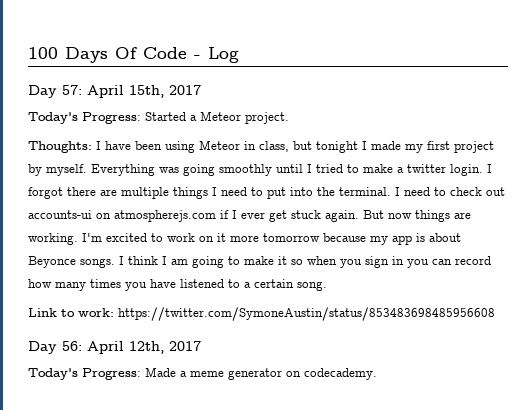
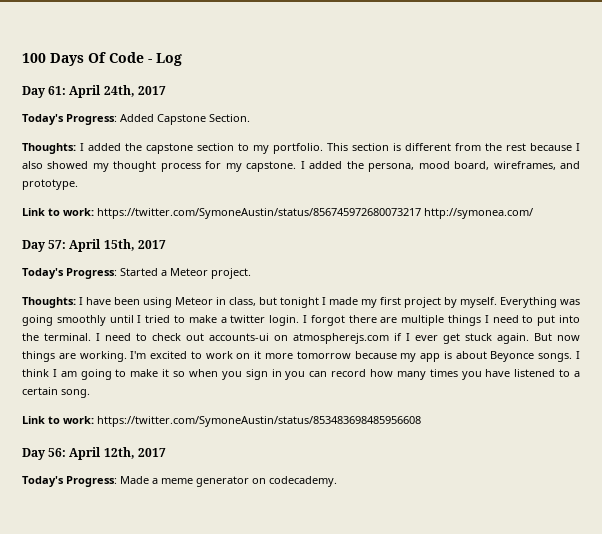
(239, 55) none -> [22,85,166,98] [22,114,250,125] [22,143,580,154] [22,161,580,172] [22,179,78,190] [22,208,533,219] // Day 61: April 24th, 2017 // Today's Progress: Added Capstone Section. // Thoughts: I added the capstone section to my portfolio. This section is different from the rest because I also showed my thought process for my capstone. I added the persona, mood board, wireframes, and prototype. // Link to work: https://twitter.com/SymoneAustin/status/856745972680073217 http://symonea.com/

